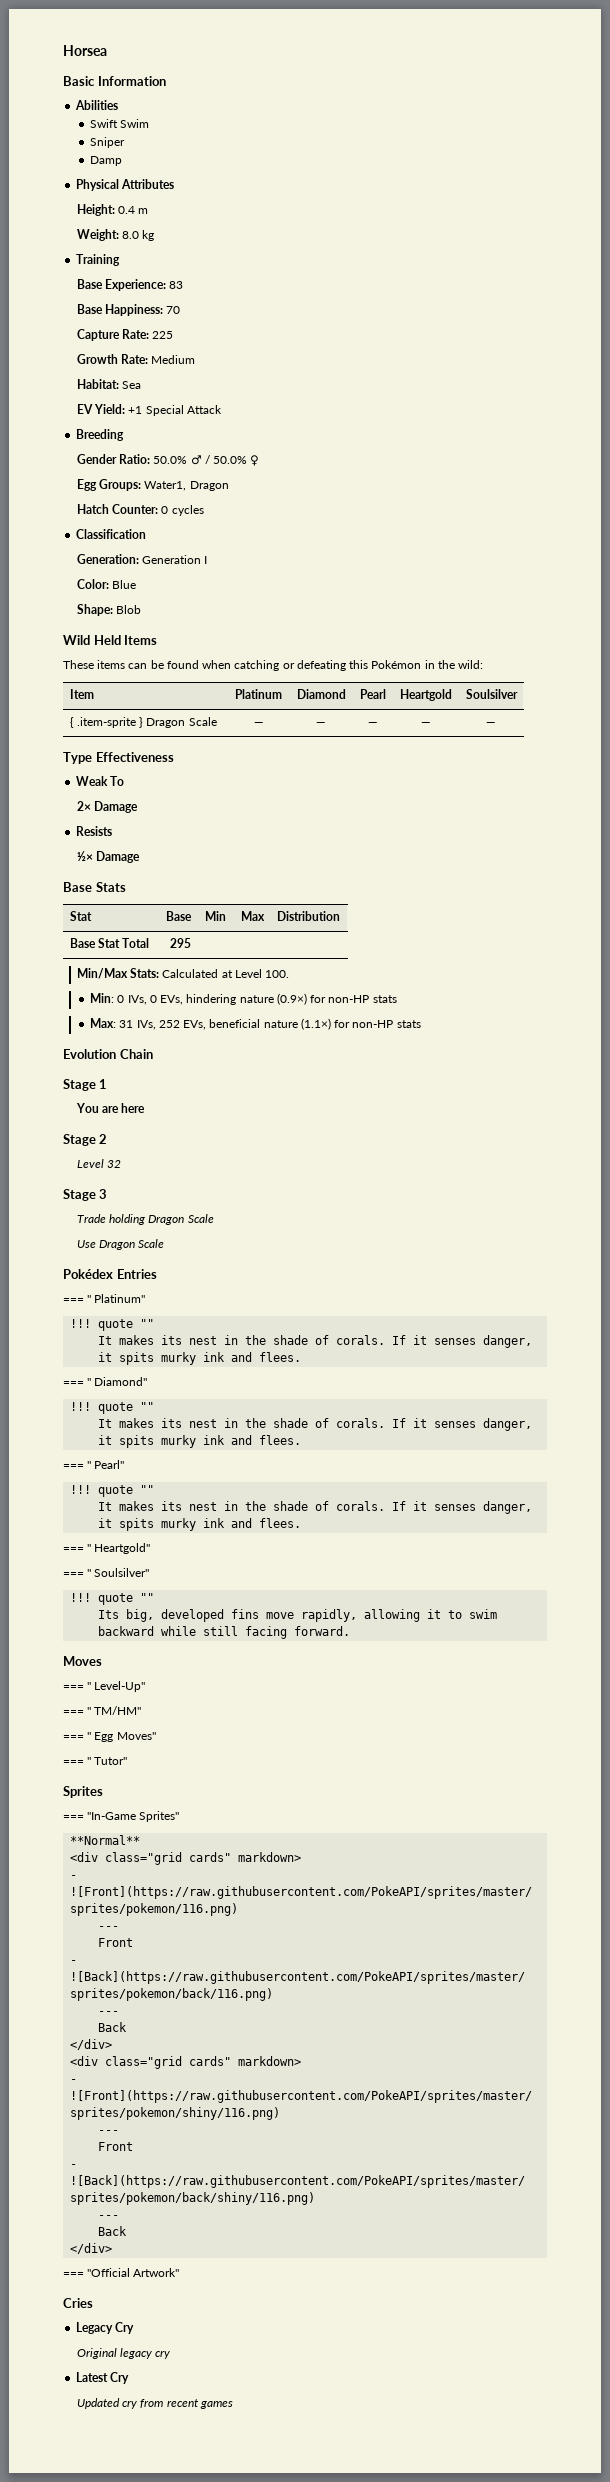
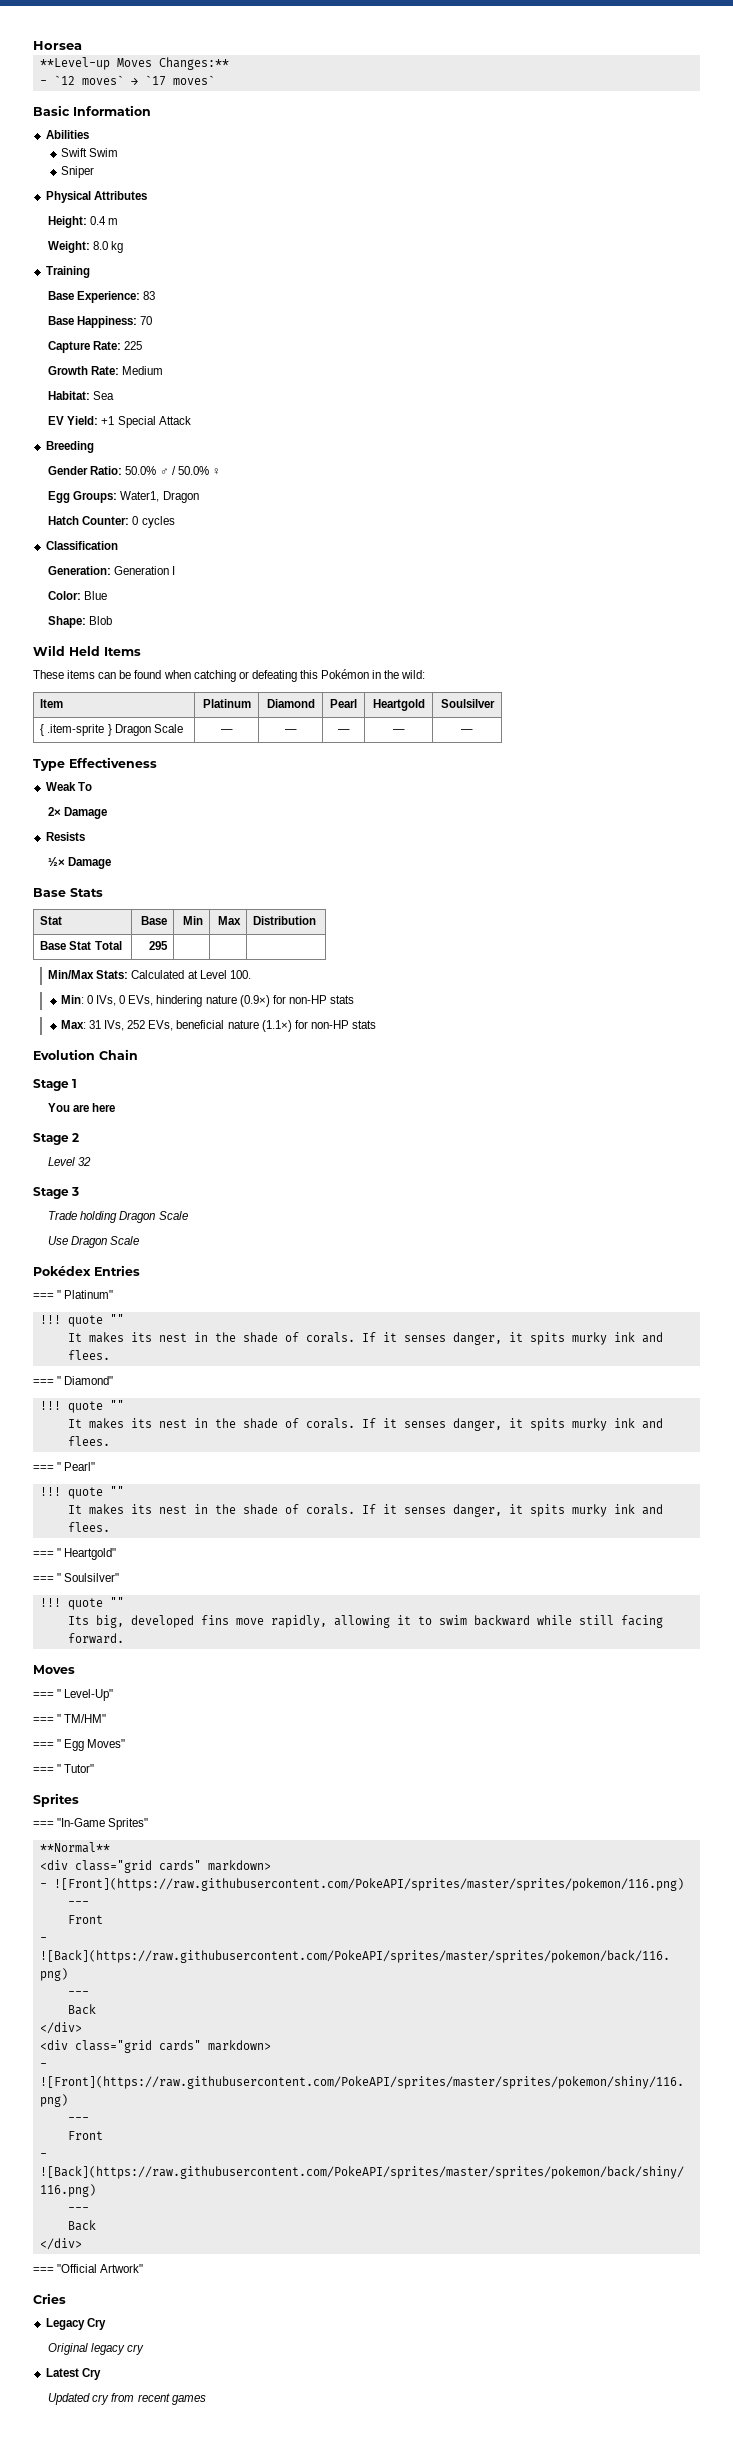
(107, 50) none -> [39,57,229,70] [39,75,215,86] // **Level-up Moves Changes:** // - `12 moves` → `17 moves`
[90,156,123,166] // Damp -> (94, 172) none

